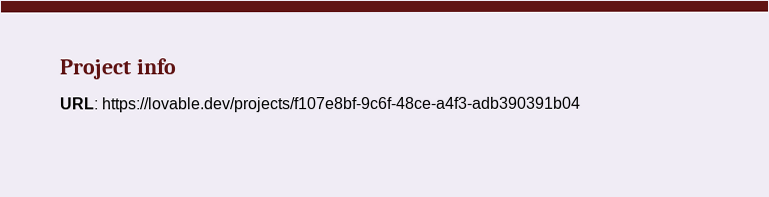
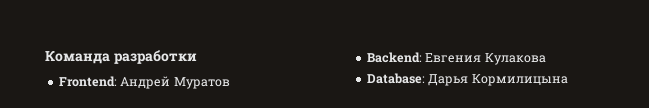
[59,58,176,80] [59,96,582,113] Project info // URL: https://lovable.dev/projects/f107e8bf-9c6f-48ce-a4f3-adb390391b04 -> [45,50,197,64] [58,76,230,89] [366,52,546,65] [366,73,568,86] Команда разработки // Frontend: Андрей Муратов // Backend: Евгения Кулакова // Database: Дарья Кормилицына

